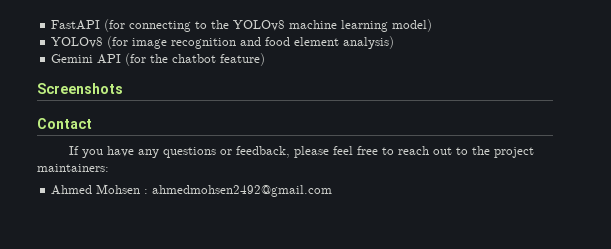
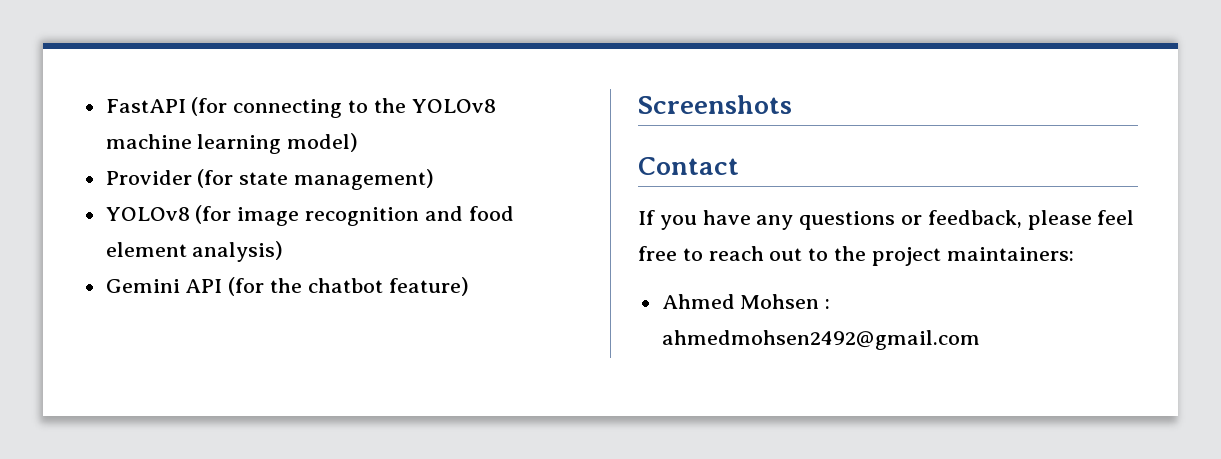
(433, 25) none -> [105,169,435,190] // Provider (for state management)

